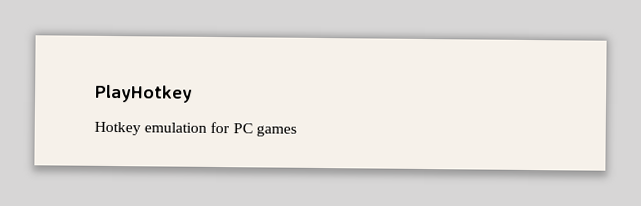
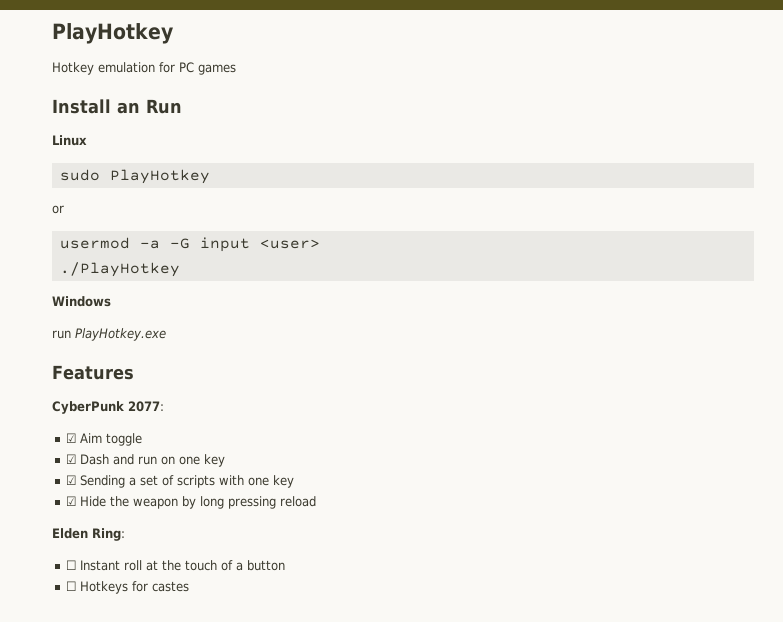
(297, 131) none -> [52,99,182,114] [52,135,87,146] [59,169,210,184] [52,205,64,214] [59,237,320,252] [59,262,180,277] [52,296,111,307] [52,328,166,341] [52,365,134,380] [52,401,164,414] [66,433,143,446] [66,454,226,467] [66,475,295,488] [66,496,317,509] [52,528,125,541] [66,560,286,571] [66,581,190,594] // Install an Run // Linux // sudo PlayHotkey // or // usermod -a -G input <user> // ./PlayHotkey // Windows // run PlayHotkey.exe // Features // CyberPunk 2077: // ☑ Aim toggle // ☑ Dash and run on one key // ☑ Sending a set of scripts with one key // ☑ Hide the weapon by long pressing reload // Elden Ring: // ☐ Instant roll at the touch of a button // ☐ Hotkeys for castes

